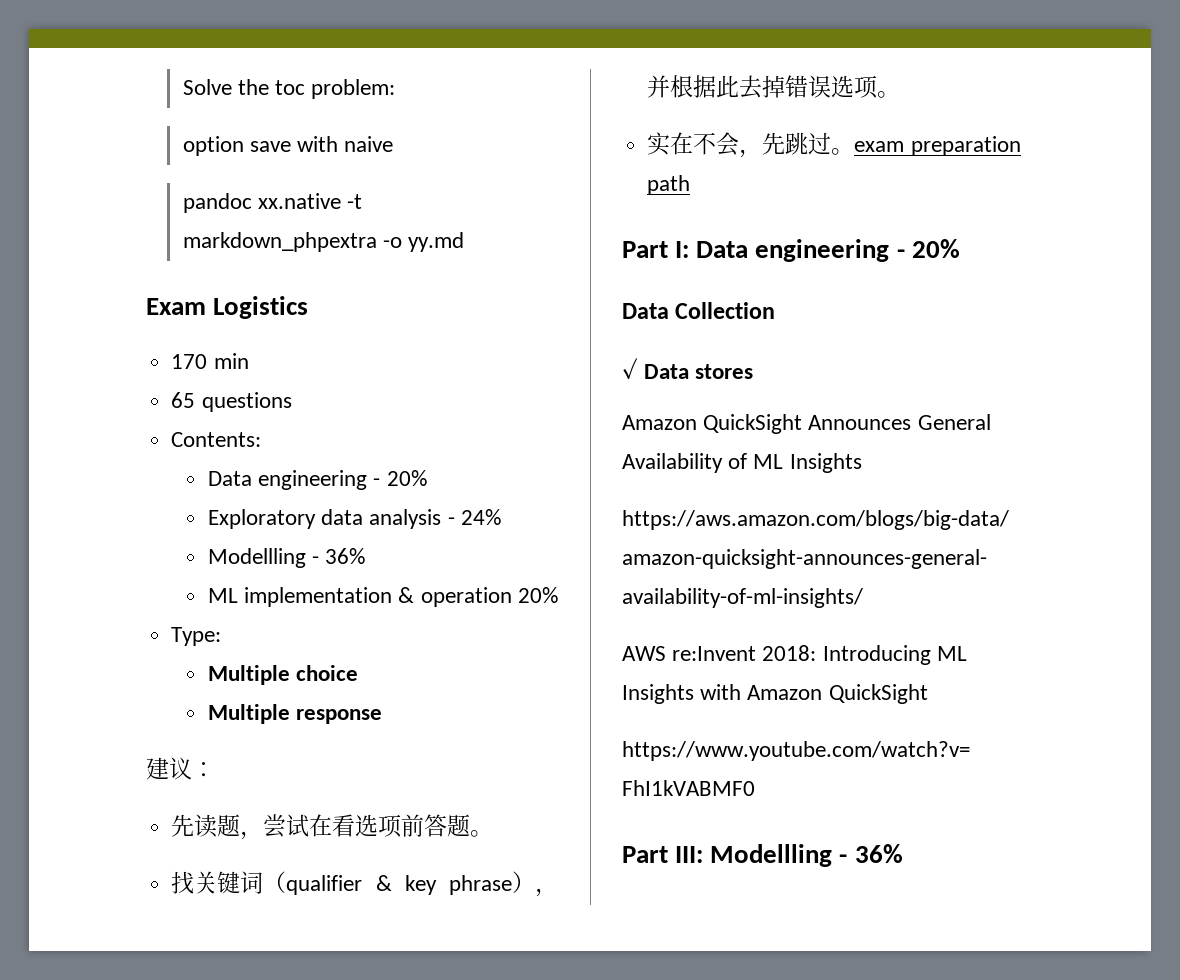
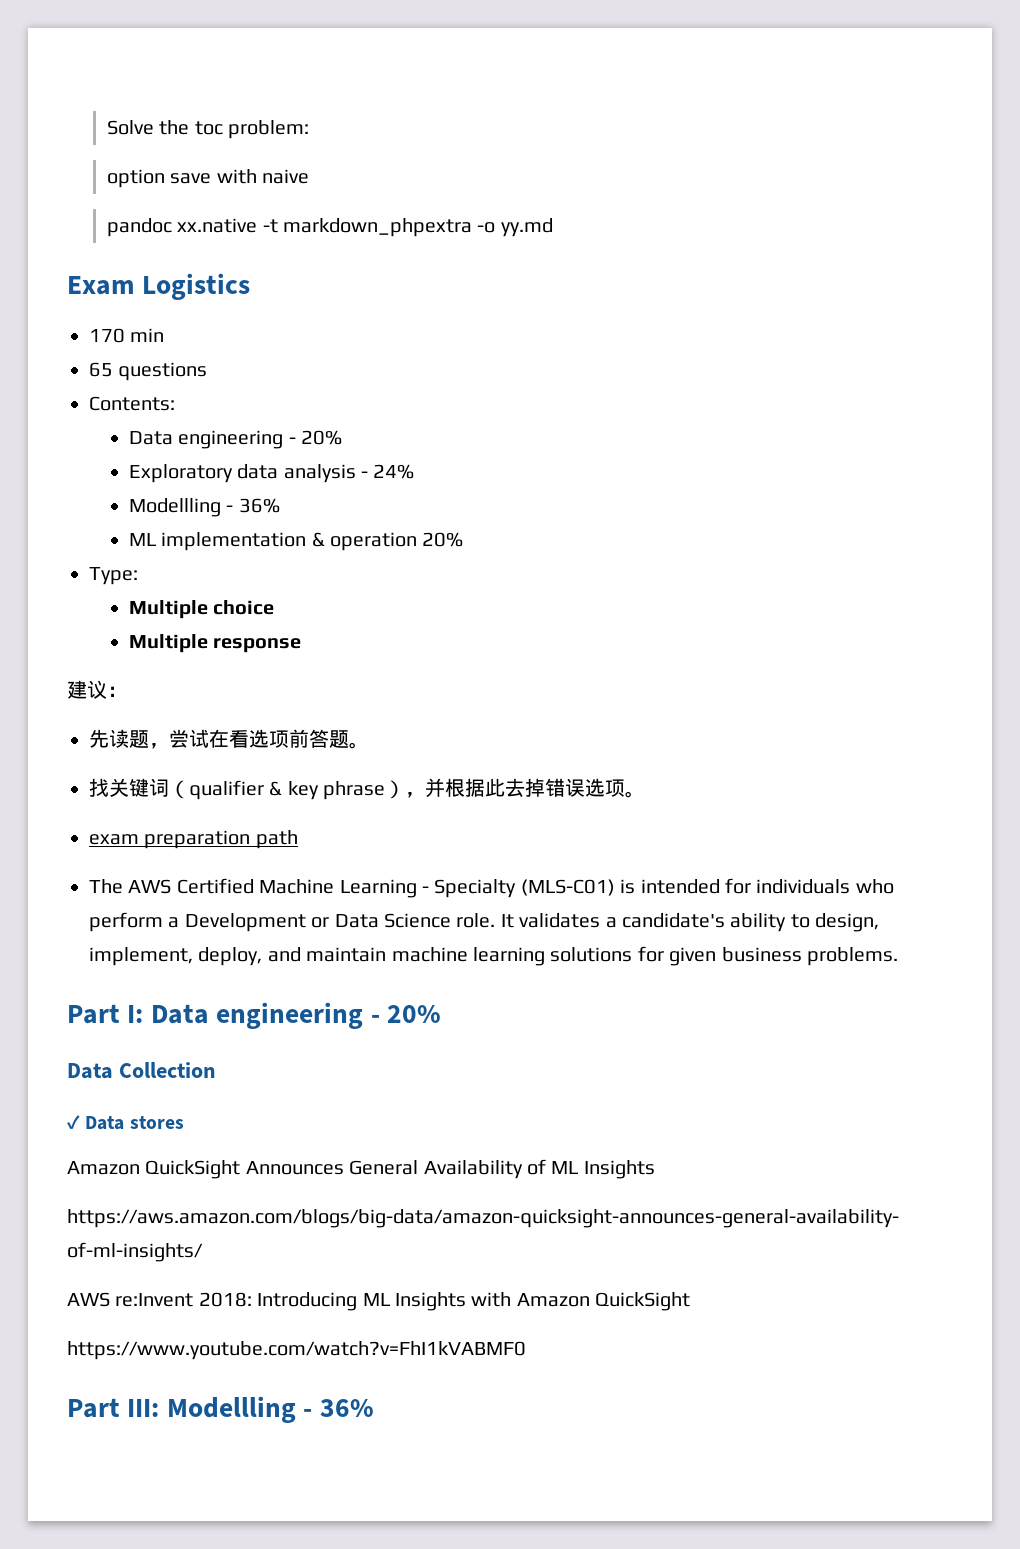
[647,132,855,158] 实在不会，先跳过。 -> (646, 794) none
(691, 185) none -> [89,878,894,898] [89,912,880,932] [89,946,898,966] // The AWS Certified Machine Learning - Specialty (MLS-C01) is intended for individuals who perform a Development or Data Science role. It validates a candidate's ability to design, implement, deploy, and maintain machine learning solutions for given business problems.

